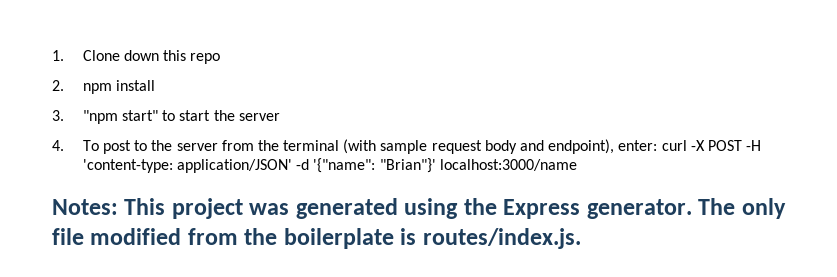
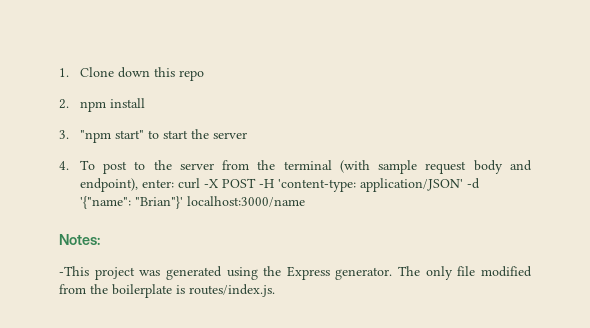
[124,198,166,215] This -> [59,266,89,276] // -This

